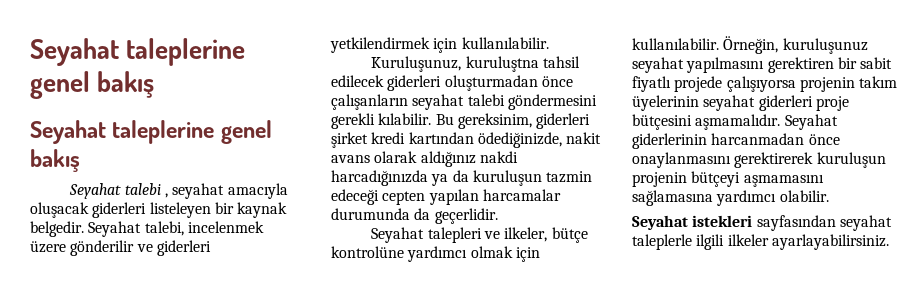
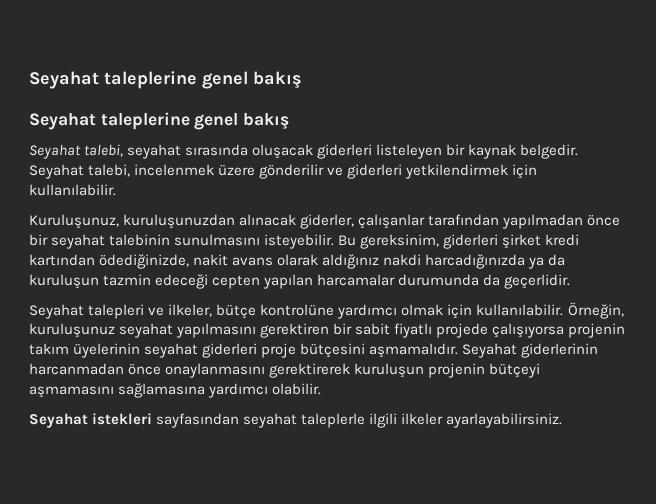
[124,183,288,199] talebi , seyahat amacıyla -> [84,144,249,159] talebi, seyahat sırasında
[465,56,581,72] [331,75,573,91] [331,94,597,110] [331,113,432,129] kuruluştna tahsil edilecek giderleri oluşturmadan önce çalışanların seyahat talebi göndermesini gerekli kılabilir. -> [123,214,621,229] [29,234,335,249] kuruluşunuzdan alınacak giderler, çalışanlar tarafından yapılmadan önce bir seyahat talebinin sunulmasını isteyebilir.

